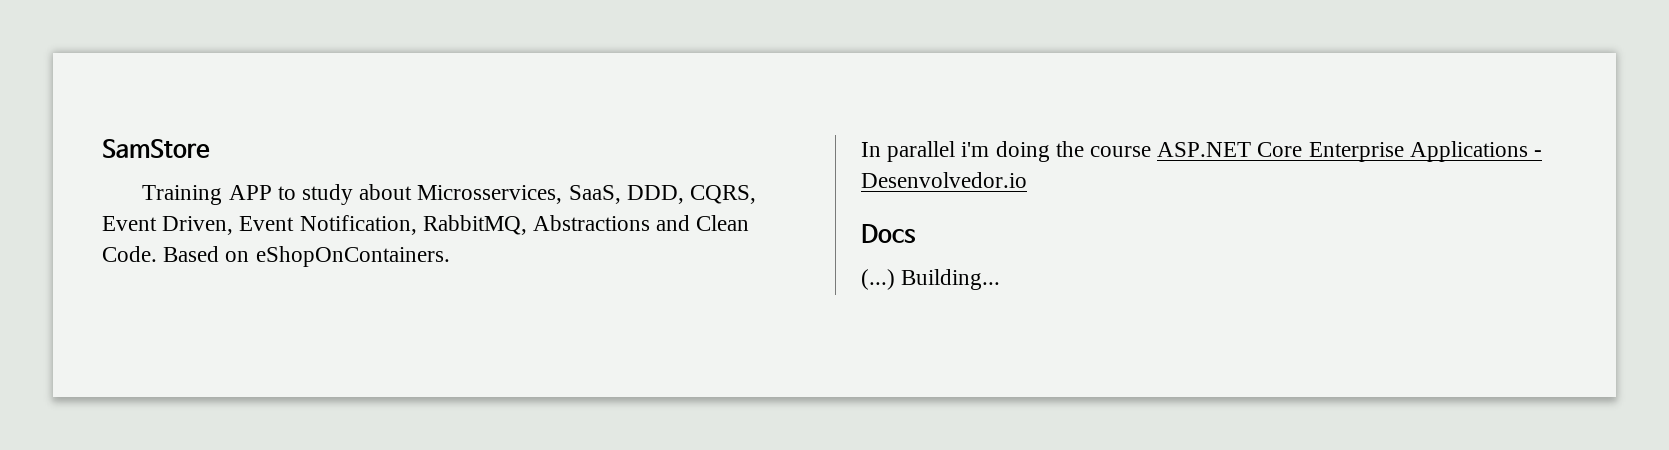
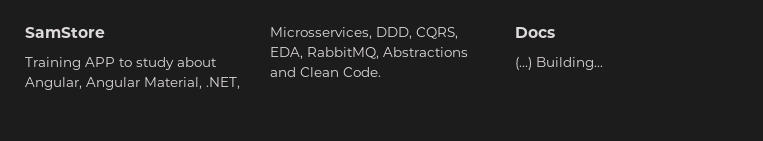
[417,185,757,204] [102,215,417,235] Microsservices, SaaS, DDD, CQRS, Event Driven, Event Notification, -> [25,77,240,90] [270,27,458,39] [270,47,303,59] Angular, Angular Material, .NET, Microsservices, DDD, CQRS, EDA,
[163,246,450,267] [861,141,1543,162] [861,172,1027,188] Based on eShopOnContainers. // In parallel i'm doing the course ASP.NET Core Enterprise Applications - Desenvolvedor.io -> (381, 72) none

